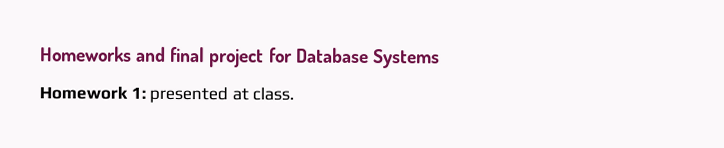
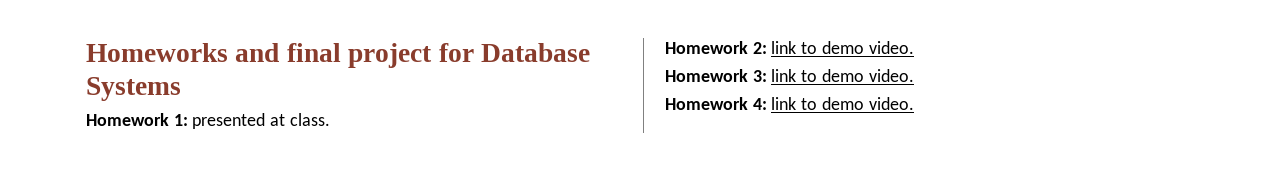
(295, 94) none -> [665,41,914,54] [665,69,914,82] [665,97,914,110] // Homework 2: link to demo video. // Homework 3: link to demo video. // Homework 4: link to demo video.

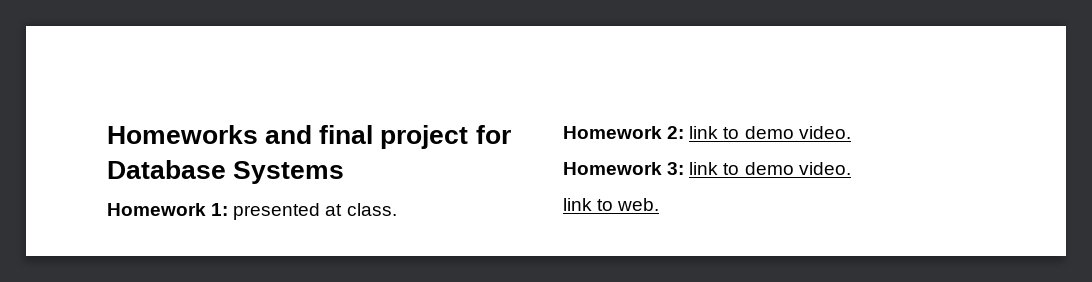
[665,97,914,110] Homework 4: link to demo video. -> [563,198,660,211] link to web.

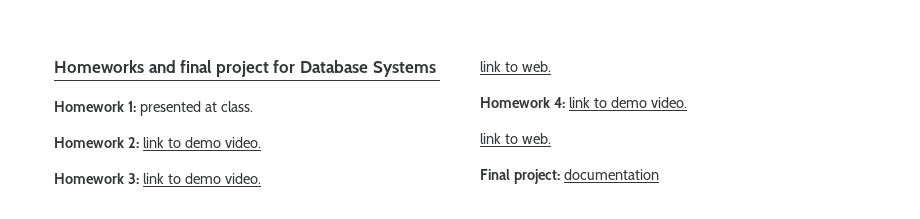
(660, 204) none -> [480,97,687,108] [480,133,551,144] [480,169,659,184] // Homework 4: link to demo video. // link to web. // Final project: documentation

